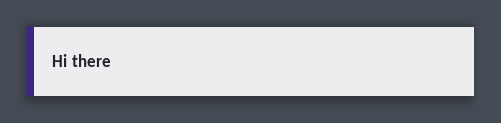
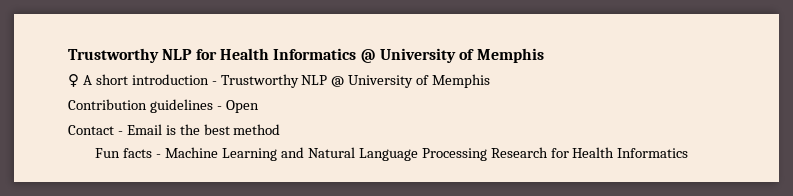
[52,54,111,67] Hi there -> [68,48,544,63] [68,74,491,88] [68,99,259,113] [68,124,281,135] [95,147,689,161] Trustworthy NLP for Health Informatics @ University of Memphis // ♀ A short introduction - Trustworthy NLP @ University of Memphis // Contribution guidelines - Open // Contact - Email is the best method // Fun facts - Machine Learning and Natural Language Processing Research for Health Informatics

